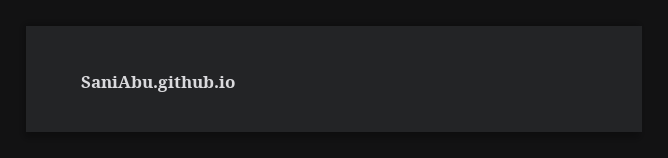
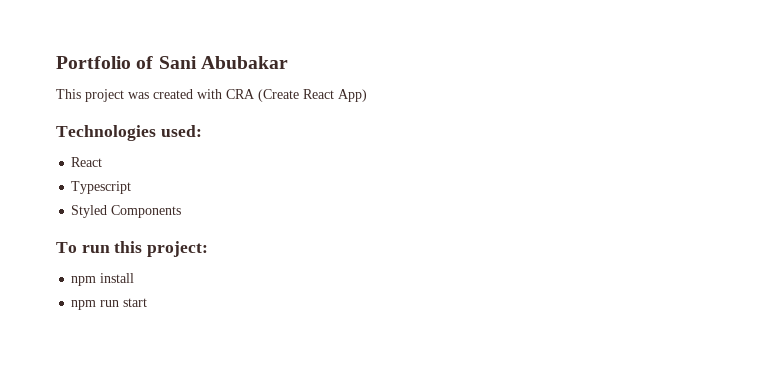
[81,76,235,92] SaniAbu.github.io -> [56,56,288,69] [56,89,367,102] [56,125,202,141] [71,157,103,167] [71,181,132,194] [71,205,182,218] [56,241,209,257] [71,273,135,286] [71,298,148,310] Portfolio of Sani Abubakar // This project was created with CRA (Create React App) // Technologies used: // React // Typescript // Styled Components // To run this project: // npm install // npm run start

